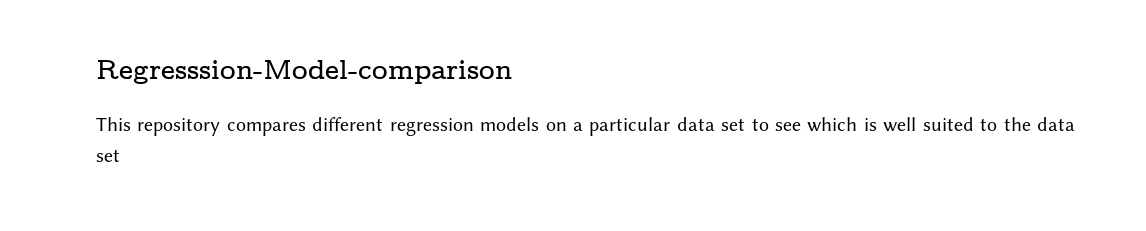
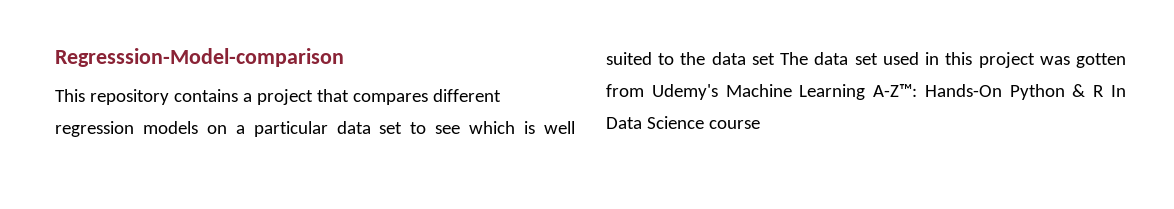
(221, 127) none -> [173,89,349,105] contains a project that
(120, 155) none -> [780,52,1126,68] [606,84,1126,100] [606,116,760,129] The data set used in this project was gotten from Udemy's Machine Learning A-Z™: Hands-On Python & R In Data Science course

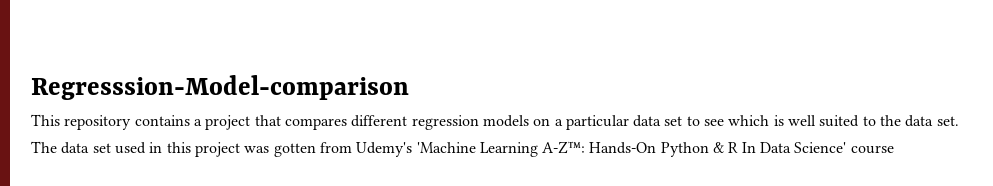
[751,53,775,65] set -> [936,116,959,126] set. //
[725,84,792,97] Machine -> [416,142,476,153] 'Machine
[646,116,704,129] Science -> [794,142,847,153] Science'

